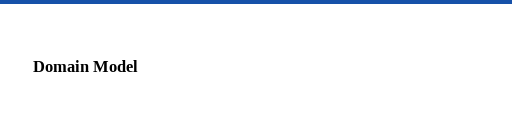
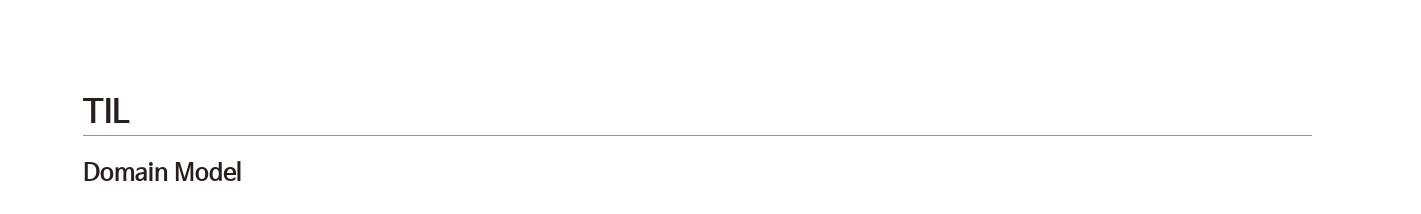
(33, 66) none -> [83,98,130,123] TIL //

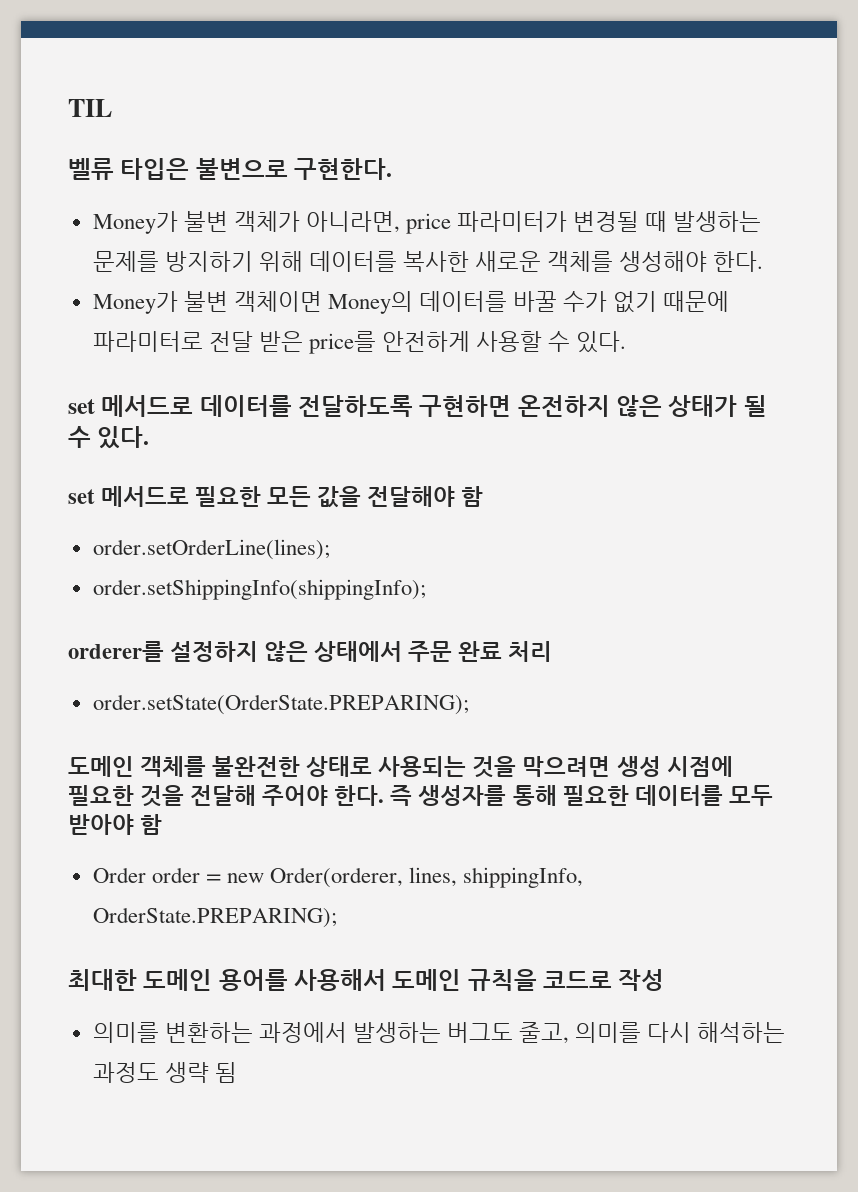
[83,161,243,181] Domain Model -> [68,158,393,180] [92,211,762,234] [92,251,764,272] [92,291,730,314] [92,331,627,354] [68,395,767,417] [68,426,150,449] [68,486,484,508] [92,539,330,560] [92,579,426,600] [68,641,553,662] [92,694,469,715] [68,756,733,778] [68,785,773,807] [68,814,163,835] [92,867,584,888] [92,907,337,928] [68,969,665,991] [92,1022,786,1044] [92,1062,237,1083] 벨류 타입은 불변으로 구현한다. // Money가 불변 객체가 아니라면, price 파라미터가 변경될 때 발생하는 문제를 방지하기 위해 데이터를 복사한 새로운 객체를 생성해야 한다. // Money가 불변 객체이면 Money의 데이터를 바꿀 수가 없기 때문에 파라미터로 전달 받은 price를 안전하게 사용할 수 있다. // set 메서드로 데이터를 전달하도록 구현하면 온전하지 않은 상태가 될 수 있다. // set 메서드로 필요한 모든 값을 전달해야 함 // order.setOrderLine(lines); // order.setShippingInfo(shippingInfo); // orderer를 설정하지 않은 상태에서 주문 완료 처리 // order.setState(OrderState.PREPARING); // 도메인 객체를 불완전한 상태로 사용되는 것을 막으려면 생성 시점에 필요한 것을 전달해 주어야 한다. 즉 생성자를 통해 필요한 데이터를 모두 받아야 함 // Order order = new Order(orderer, lines, shippingInfo, OrderState.PREPARING); // 최대한 도메인 용어를 사용해서 도메인 규칙을 코드로 작성 // 의미를 변환하는 과정에서 발생하는 버그도 줄고, 의미를 다시 해석하는 과정도 생략 됨

